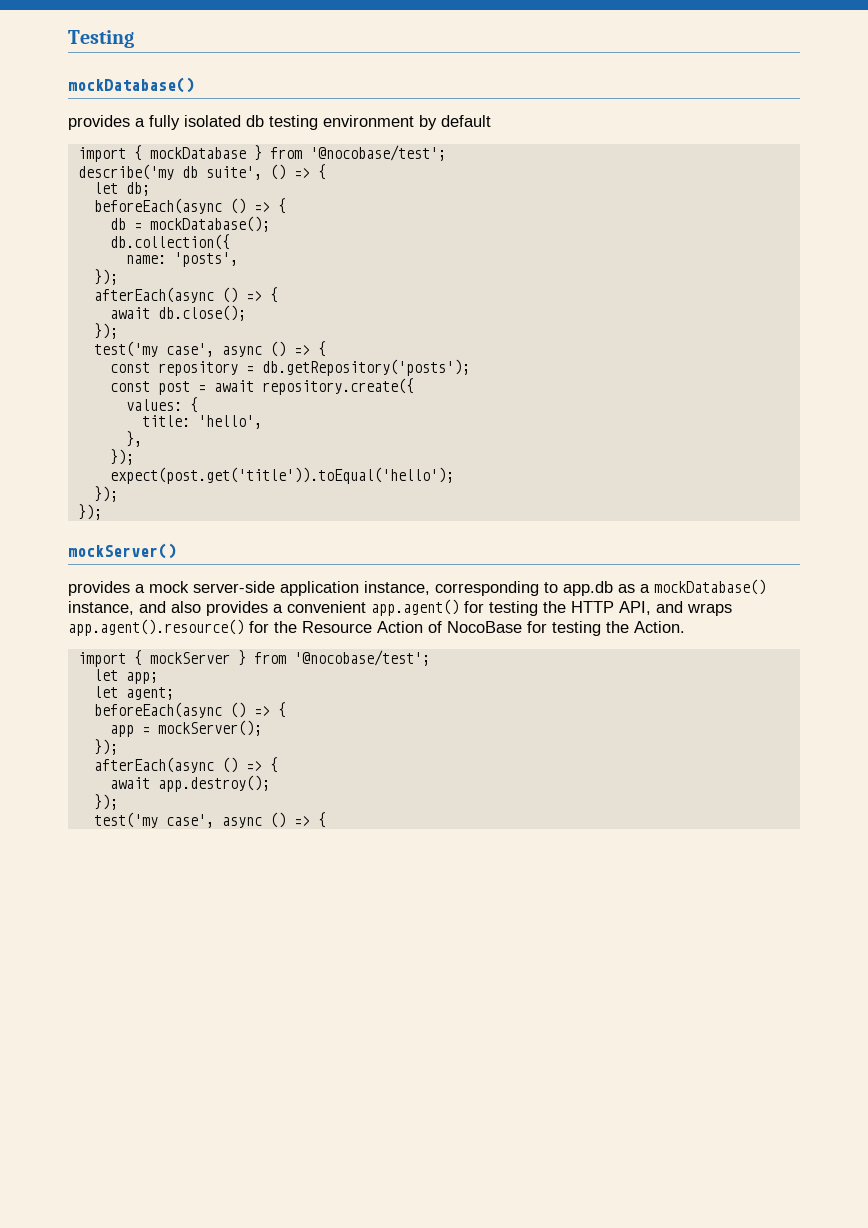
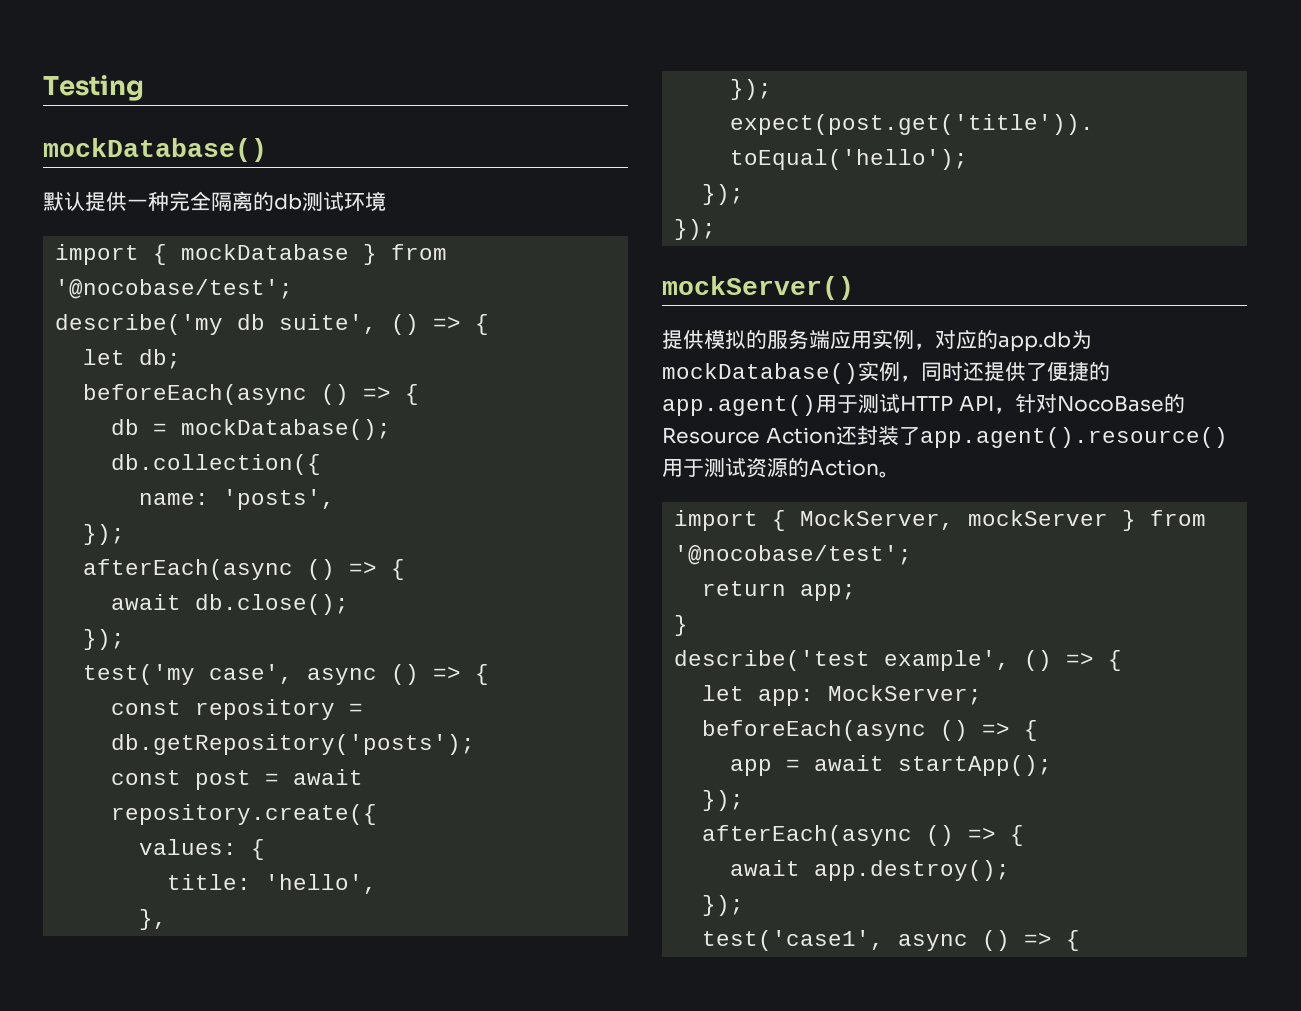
[68,115,491,130] provides a fully isolated db testing environment by default -> [43,191,386,212] 默认提供一种完全隔离的db测试环境
[68,579,766,596] [68,599,732,616] [68,619,685,636] [77,650,142,667] provides a mock server-side application instance, corresponding to app.db as a mockDatabase() instance, and also provides a convenient app.agent() for testing the HTTP API, and wraps app.agent().resource() for the Resource Action of NocoBase for testing the Action. // import { -> [662,329,1092,352] [662,361,1110,384] [662,394,1185,416] [662,426,1228,448] [662,458,900,478] [674,510,955,531] 提供模拟的服务端应用实例，对应的app.db为mockDatabase()实例，同时还提供了便捷的app.agent()用于测试HTTP API，针对NocoBase的Resource Action还封装了app.agent().resource()用于测试资源的Action。 // import { MockServer,
[93,669,118,681] let -> [702,581,787,596] return
[93,686,174,700] // let agent; -> [674,615,689,636] [674,650,1123,671] [702,685,983,706] // } // describe('test example', () => { // let app: MockServer;
[157,720,262,736] mockServer(); -> [814,755,1053,776] await startApp();
[93,812,214,828] test('my case', -> [702,930,885,951] test('case1',

